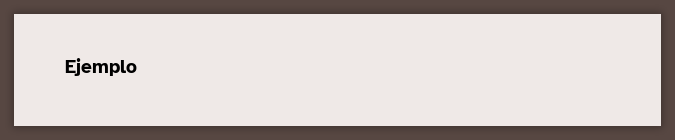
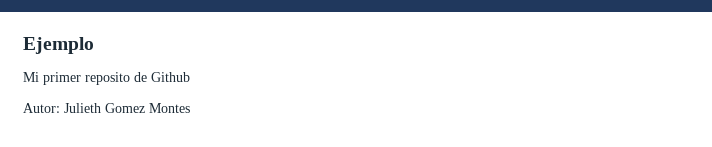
(137, 67) none -> [23,72,190,85] [23,103,190,113] // Mi primer reposito de Github // Autor: Julieth Gomez Montes

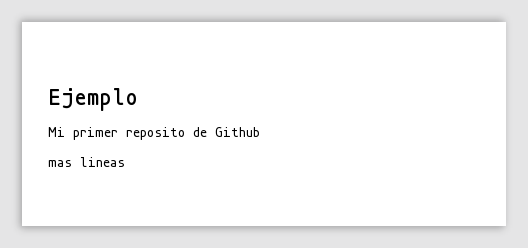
[23,103,190,113] Autor: Julieth Gomez Montes -> [48,157,125,167] mas lineas

